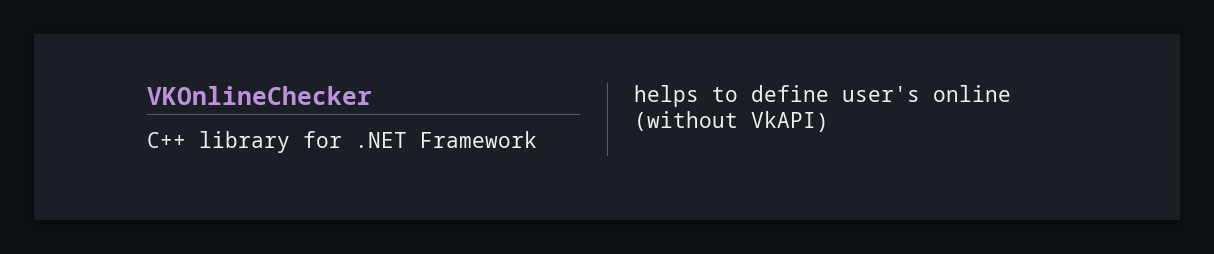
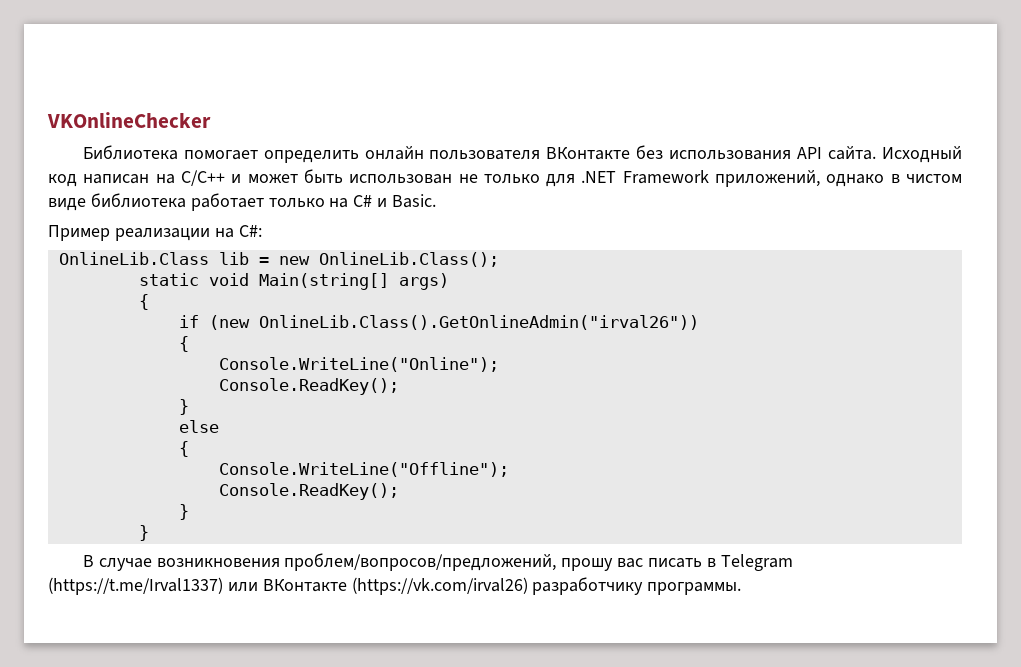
[147,131,537,153] [634,85,1011,107] [634,111,829,132] C++ library for .NET Framework helps to define user's online (without VkAPI) -> [82,145,962,163] [48,169,962,187] [48,193,437,211] [48,225,262,241] [58,252,499,267] [138,273,449,290] [138,294,149,310] [178,315,699,330] [178,336,189,352] [218,357,499,372] [218,378,399,395] [178,399,189,415] [178,420,219,433] [178,441,189,457] [218,462,509,477] [218,483,399,500] [178,504,189,520] [138,525,149,541] [82,553,793,571] [48,577,742,595] Библиотека помогает определить онлайн пользователя ВКонтакте без использования API сайта. Исходный код написан на C/C++ и может быть использован не только для .NET Framework приложений, однако в чистом виде библиотека работает только на C# и Basic. // Пример реализации на C#: // OnlineLib.Class lib = new OnlineLib.Class(); // static void Main(string[] args) // { // if (new OnlineLib.Class().GetOnlineAdmin("irval26")) // { // Console.WriteLine("Online"); // Console.ReadKey(); // } // else // { // Console.WriteLine("Offline"); // Console.ReadKey(); // } // } // В случае возникновения проблем/вопросов/предложений, прошу вас писать в Telegram (https://t.me/Irval1337) или ВКонтакте (https://vk.com/irval26) разработчику программы.

